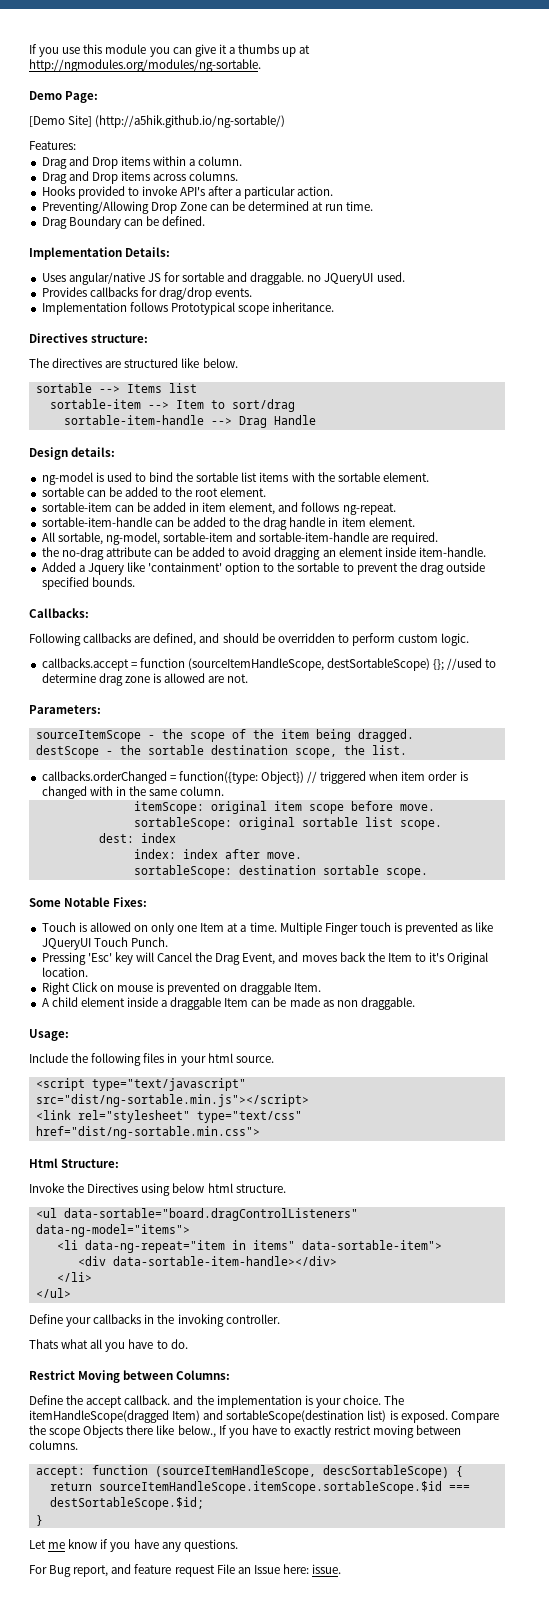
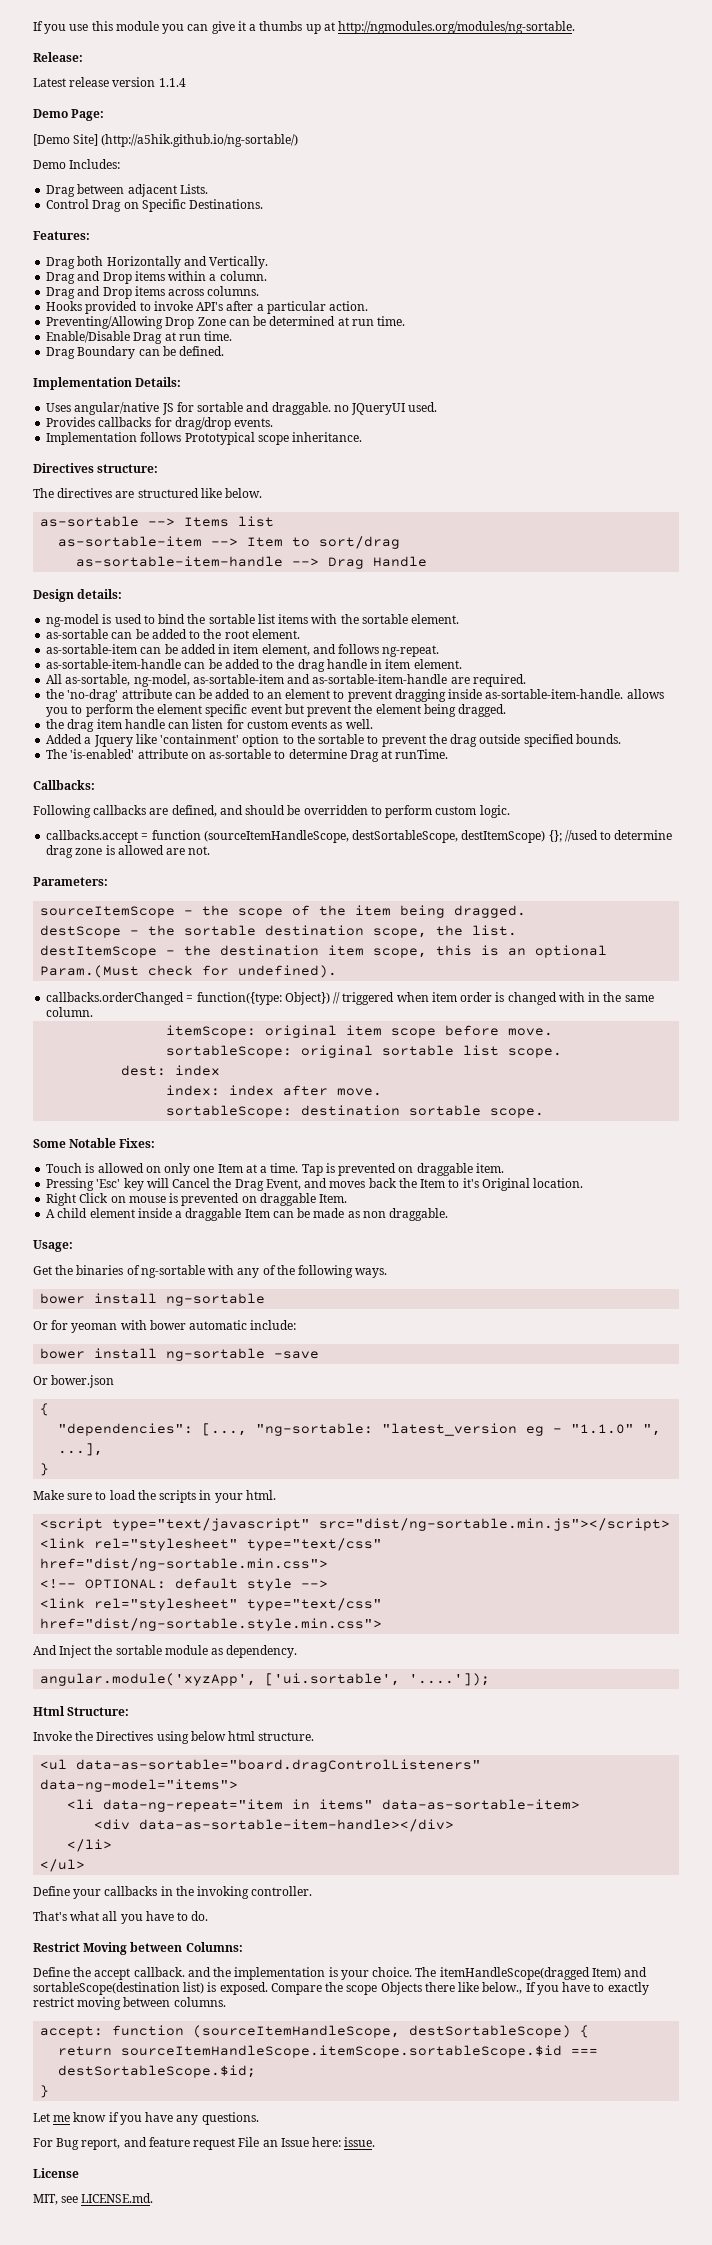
(261, 65) none -> [33,52,83,62] [33,77,186,87] // Release: // Latest release version 1.1.4
[29,141,76,150] Features: -> [33,159,121,169] [46,184,208,197] [46,199,264,212] [33,231,90,240] [46,256,269,269] Demo Includes: // Drag between adjacent Lists. // Control Drag on Specific Destinations. // Features: // Drag both Horizontally and Vertically.
(374, 206) none -> [46,331,233,344] // Enable/Disable Drag at run time.
[35,383,92,393] sortable -> [40,516,140,527] as-sortable
[49,399,141,409] sortable-item -> [58,536,203,547] as-sortable-item
[63,415,204,425] sortable-item-handle -> [76,556,284,567] as-sortable-item-handle
[41,487,84,497] sortable -> [46,629,109,639] as-sortable
[41,502,112,512] sortable-item -> [46,644,138,654] as-sortable-item
[41,517,152,527] sortable-item-handle -> [46,659,182,669] as-sortable-item-handle
[57,532,370,545] sortable, ng-model, sortable-item and sortable-item-handle -> [65,674,448,687] as-sortable, ng-model, as-sortable-item and as-sortable-item-handle
[61,547,104,560] no-drag -> [67,689,119,702] 'no-drag'
[242,547,486,560] avoid dragging an element inside item-handle. -> [266,689,664,702] [46,704,507,717] [46,719,373,732] an element to prevent dragging inside as-sortable-item-handle. allows you to perform the element specific event but prevent the element being dragged. // the drag item handle can listen for custom events as well.
(135, 582) none -> [46,749,449,762] // The 'is-enabled' attribute on as-sortable to determine Drag at runTime.
[327,658,431,671] destSortableScope) -> [352,830,546,843] destSortableScope, destItemScope)
(407, 750) none -> [40,945,608,958] [40,965,338,978] // destItemScope - the destination item scope, this is an optional Param.(Must check for undefined).
[279,922,494,935] [41,937,168,950] Multiple Finger touch is prevented as like JQueryUI Touch Punch. -> [301,1163,504,1176] Tap is prevented on draggable item.
[29,1053,274,1066] Include the following files in your html source. -> [33,1265,388,1278] [40,1293,266,1306] [33,1320,297,1333] [40,1348,320,1361] [33,1375,115,1388] [40,1403,50,1416] [58,1423,662,1436] [58,1443,104,1456] [40,1463,50,1476] [33,1490,276,1503] Get the binaries of ng-sortable with any of the following ways. // bower install ng-sortable // Or for yeoman with bower automatic include: // bower install ng-sortable -save // Or bower.json // { // "dependencies": [..., "ng-sortable: "latest_version eg - "1.1.0" ", ...], // } // Make sure to load the scripts in your html.
(260, 1132) none -> [40,1578,329,1591] [40,1598,383,1611] [40,1618,383,1631] [33,1645,298,1658] [40,1673,491,1686] // <!-- OPTIONAL: default style --> // <link rel="stylesheet" type="text/css" href="dist/ng-sortable.style.min.css"> // And Inject the sortable module as dependency. // angular.module('xyzApp', ['ui.sortable', '....']);
[63,1208,358,1221] data-sortable="board.dragControlListeners" -> [76,1759,482,1772] data-as-sortable="board.dragControlListeners"
[301,1240,442,1250] data-sortable-item"> -> [382,1799,581,1810] data-as-sortable-item>
[112,1256,337,1266] data-sortable-item-handle></div> -> [139,1819,455,1832] data-as-sortable-item-handle></div>
[29,1339,58,1349] Thats -> [33,1911,67,1921] That's
[322,1465,449,1478] descSortableScope) -> [409,2025,572,2038] destSortableScope)
(342, 1569) none -> [33,2168,79,2178] [33,2193,154,2205] // License // MIT, see LICENSE.md.

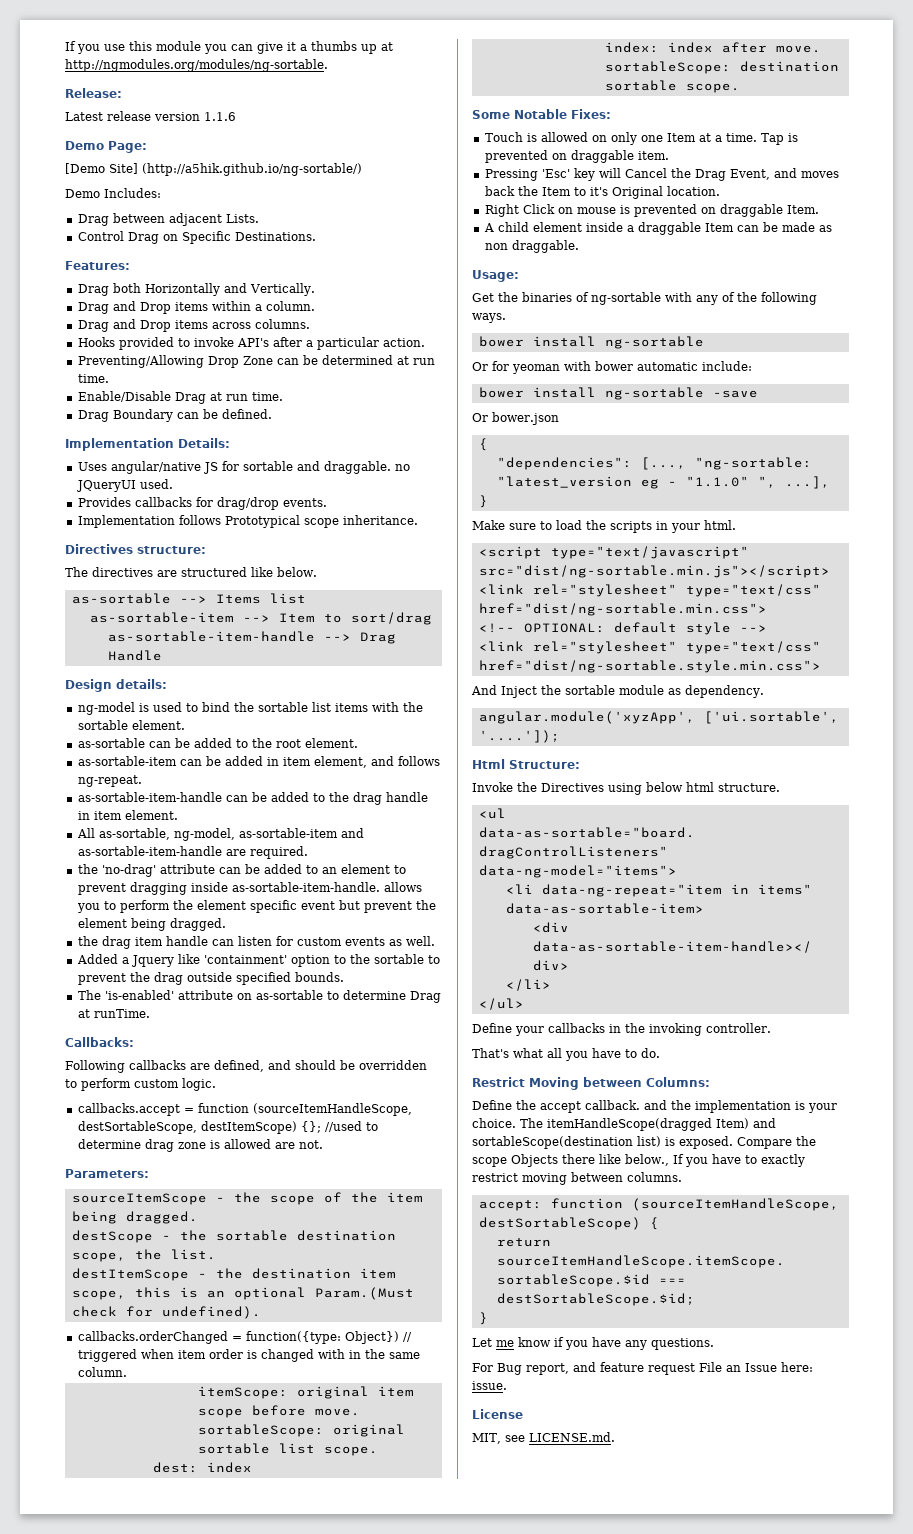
[158,78,186,87] 1.1.4 -> [204,112,236,121] 1.1.6

